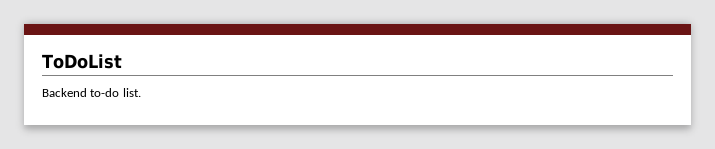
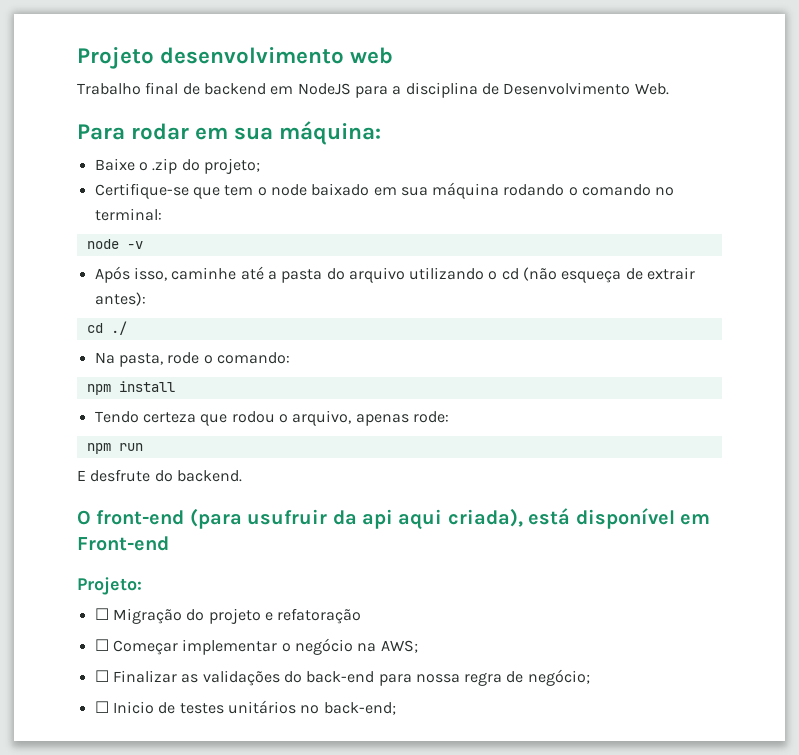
[42,54,122,69] [42,88,141,97] ToDoList // Backend to-do list. -> [77,47,394,69] [77,82,669,98] [77,121,382,145] [94,158,260,174] [94,182,675,199] [94,208,162,221] [86,239,143,249] [94,266,696,283] [94,292,146,306] [86,321,127,335] [94,352,290,367] [86,381,175,395] [94,410,449,426] [86,443,143,454] [77,469,242,482] [77,508,710,530] [77,536,169,551] [77,577,142,595] [94,608,362,624] [94,638,418,655] [94,669,590,686] [94,700,396,715] Projeto desenvolvimento web // Trabalho final de backend em NodeJS para a disciplina de Desenvolvimento Web. // Para rodar em sua máquina: // Baixe o .zip do projeto; // Certifique-se que tem o node baixado em sua máquina rodando o comando no terminal: // node -v // Após isso, caminhe até a pasta do arquivo utilizando o cd (não esqueça de extrair antes): // cd ./ // Na pasta, rode o comando: // npm install // Tendo certeza que rodou o arquivo, apenas rode: // npm run // E desfrute do backend. // O front-end (para usufruir da api aqui criada), está disponível em Front-end // Projeto: // ☐ Migração do projeto e refatoração // ☐ Começar implementar o negócio na AWS; // ☐ Finalizar as validações do back-end para nossa regra de negócio; // ☐ Inicio de testes unitários no back-end;

